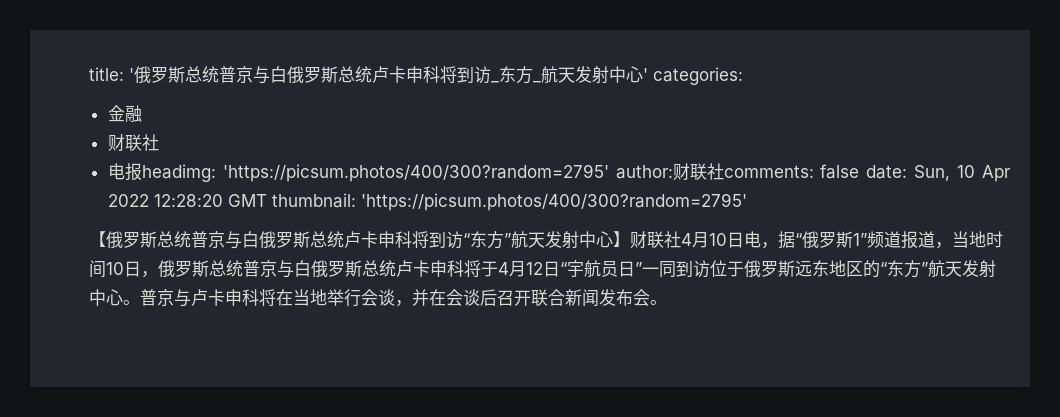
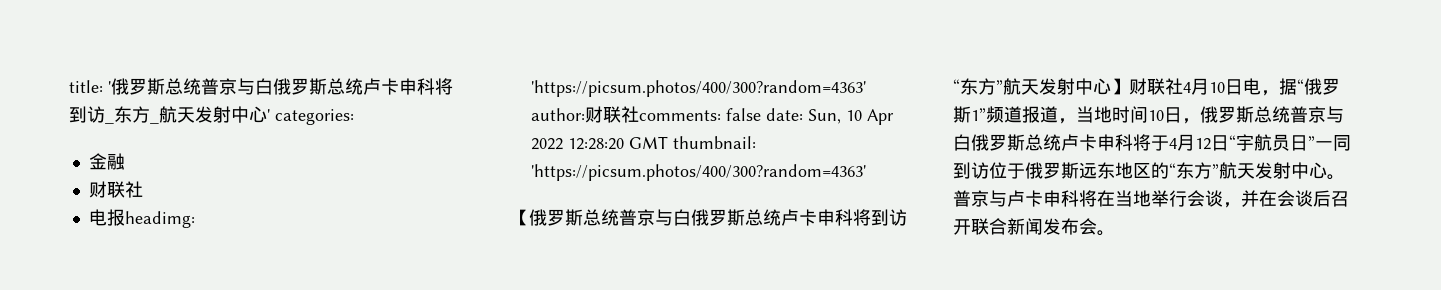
[222,164,609,182] 'https://picsum.photos/400/300?random=2795' -> [530,80,866,97] 'https://picsum.photos/400/300?random=4363'
[360,193,747,211] 'https://picsum.photos/400/300?random=2795' -> [530,164,866,181] 'https://picsum.photos/400/300?random=4363'

